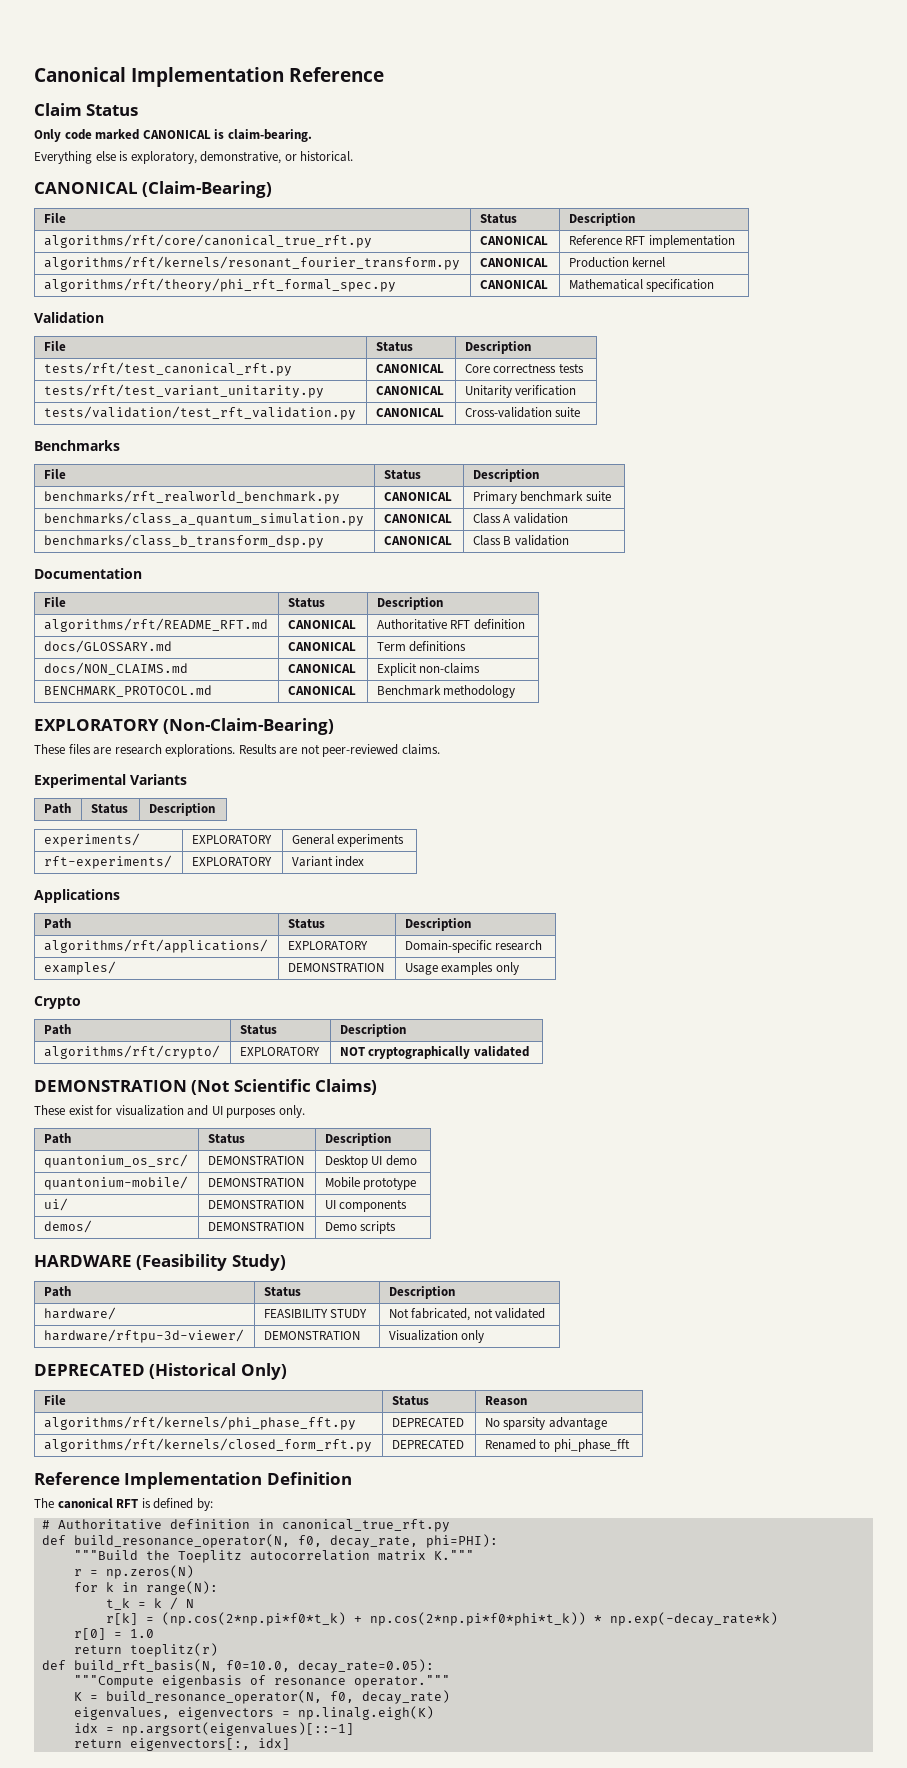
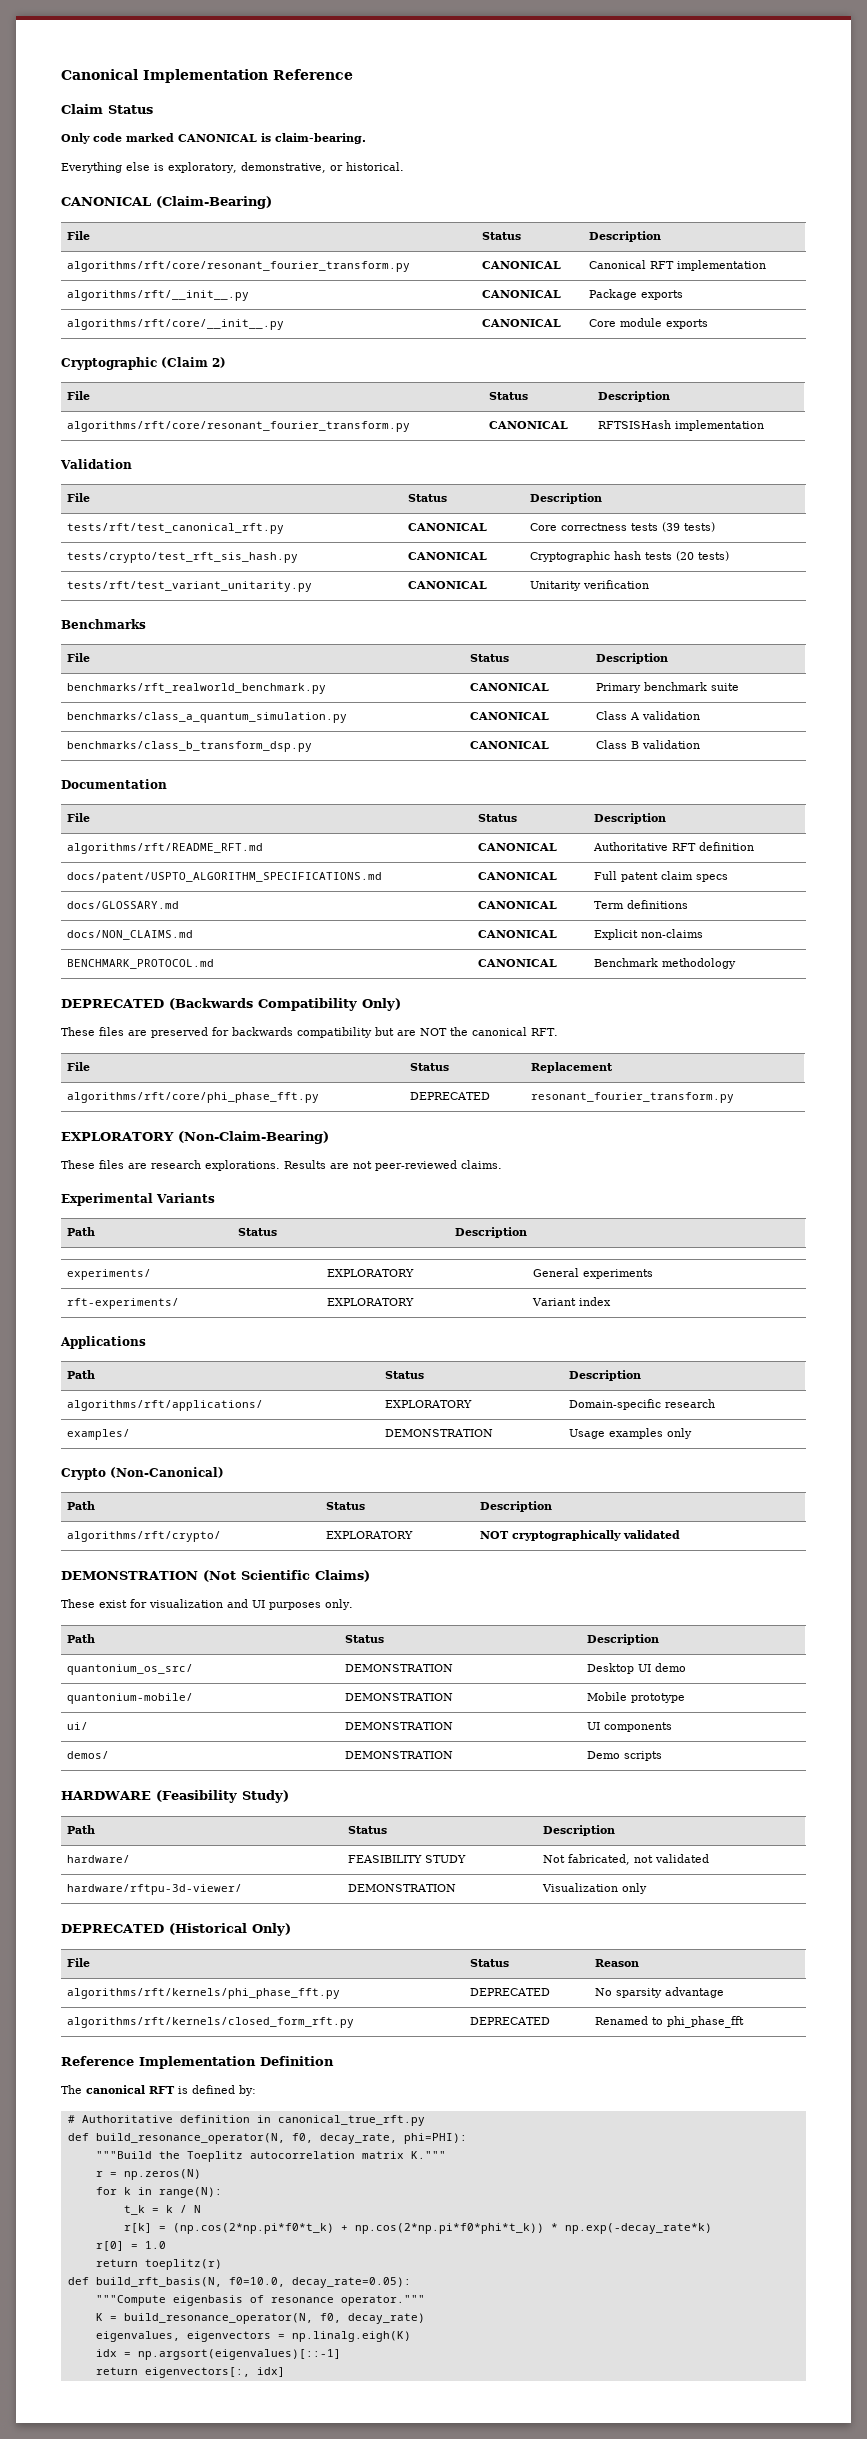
[43,234,372,248] [479,236,548,245] [568,235,622,245] algorithms/rft/core/canonical_true_rft.py | CANONICAL | Reference -> [66,261,410,272] [481,261,561,269] [588,260,646,269] algorithms/rft/core/resonant_fourier_transform.py | CANONICAL | Canonical
[43,256,460,270] [479,258,548,267] [568,257,666,268] [43,278,396,292] [479,280,548,289] [568,279,715,292] algorithms/rft/kernels/resonant_fourier_transform.py | CANONICAL | Production kernel // algorithms/rft/theory/phi_rft_formal_spec.py | CANONICAL | Mathematical specification -> [66,290,249,301] [481,290,561,298] [588,289,683,300] [66,319,284,330] [481,319,561,327] [588,318,708,329] [61,357,226,370] [66,391,90,400] [488,392,528,400] [597,391,670,402] [66,421,410,432] [488,421,568,429] [597,420,764,431] algorithms/rft/__init__.py | CANONICAL | Package exports // algorithms/rft/core/__init__.py | CANONICAL | Core module exports // Cryptographic (Claim 2) // File | Status | Description // algorithms/rft/core/resonant_fourier_transform.py | CANONICAL | RFTSISHash implementation
(584, 368) none -> [661,522,715,532] [66,552,298,563] [407,552,487,560] [529,551,729,562] (39 tests) // tests/crypto/test_rft_sis_hash.py | CANONICAL | Cryptographic hash tests (20 tests)
[43,406,356,420] [375,408,444,417] [464,407,581,418] // tests/validation/test_rft_validation.py | CANONICAL | Cross-validation suite -> (649, 584) none
(525, 624) none -> [66,872,382,883] [477,872,557,880] [593,871,728,882] // docs/patent/USPTO_ALGORITHM_SPECIFICATIONS.md | CANONICAL | Full patent claim specs
(516, 691) none -> [61,998,401,1011] [61,1027,558,1038] [66,1062,90,1071] [409,1063,449,1071] [530,1062,613,1073] [66,1092,319,1103] [409,1092,490,1100] [530,1092,734,1103] // DEPRECATED (Backwards Compatibility Only) // These files are preserved for backwards compatibility but are NOT the canonical RFT. // File | Status | Replacement // algorithms/rft/core/phi_phase_fft.py | DEPRECATED | resonant_fourier_transform.py
(81, 1002) none -> [110,1467,224,1478] (Non-Canonical)

